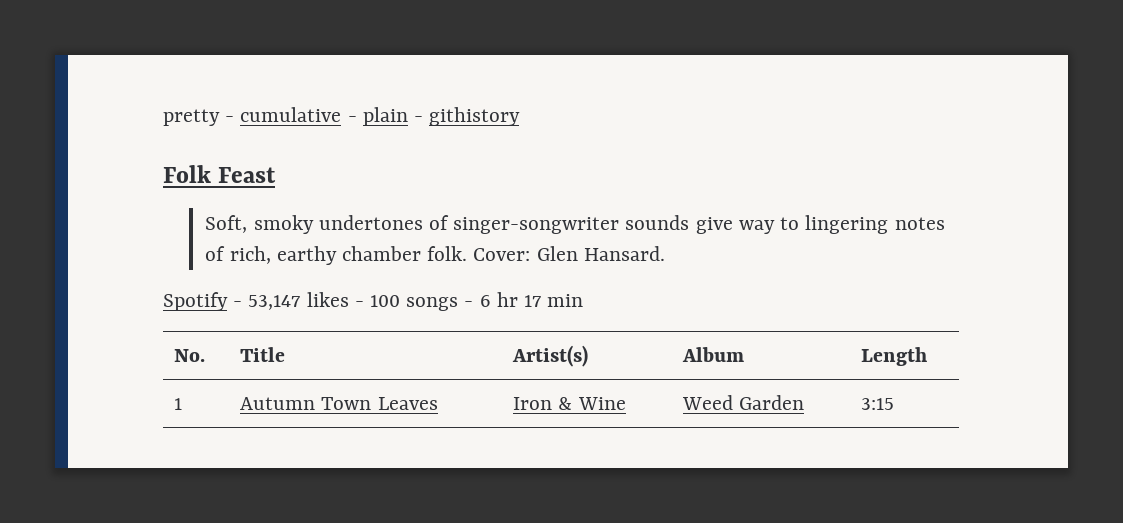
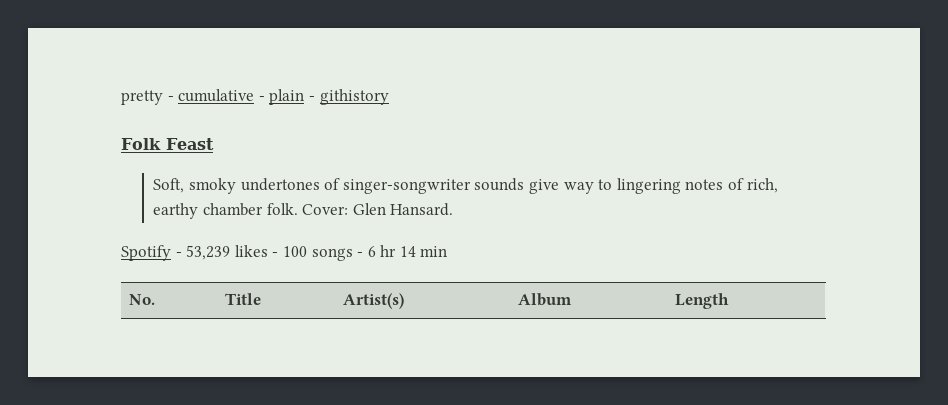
[248,295,301,310] 53,147 -> [186,245,231,260] 53,239
[524,295,542,307] 17 -> [399,246,416,257] 14
[174,398,183,410] [240,397,438,410] [513,397,626,410] [682,395,805,410] [861,398,895,410] // 1 | Autumn Town Leaves | Iron & Wine | Weed Garden | 3:15 -> (730, 301) none

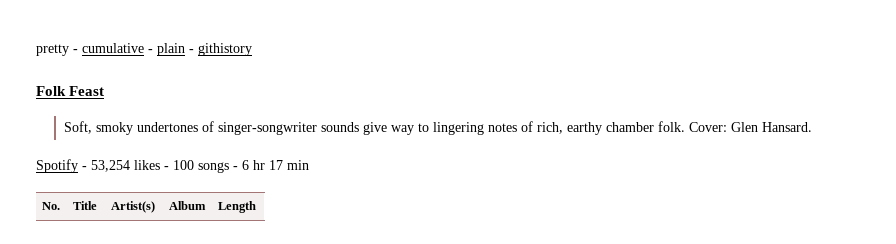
[186,245,231,260] 53,239 -> [91,160,130,172] 53,254
[399,246,416,257] 14 -> [269,160,283,170] 17

